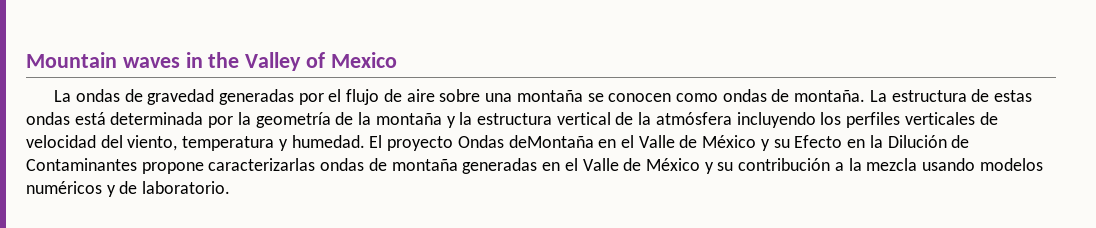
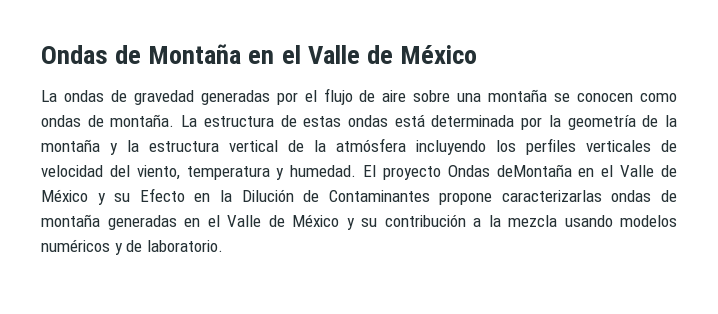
[26,52,397,71] Mountain waves in the Valley of Mexico -> [41,44,478,64] Ondas de Montaña en el Valle de México

